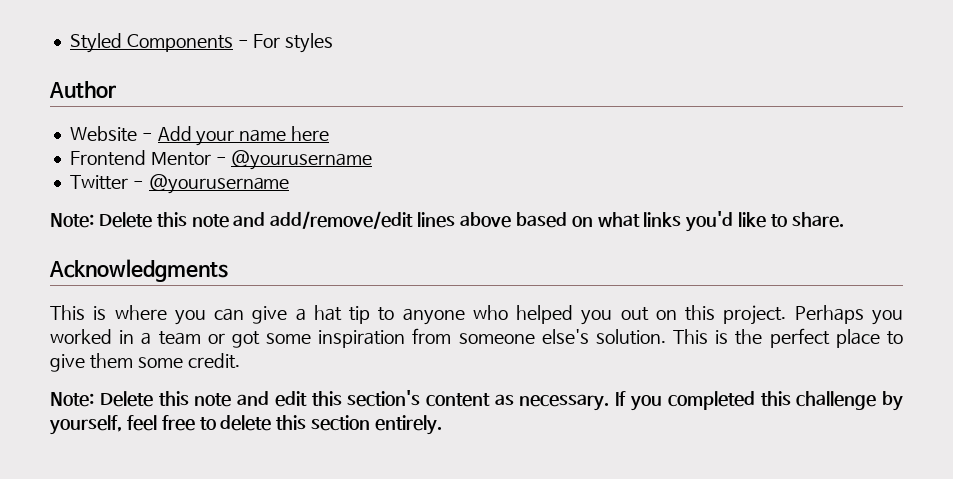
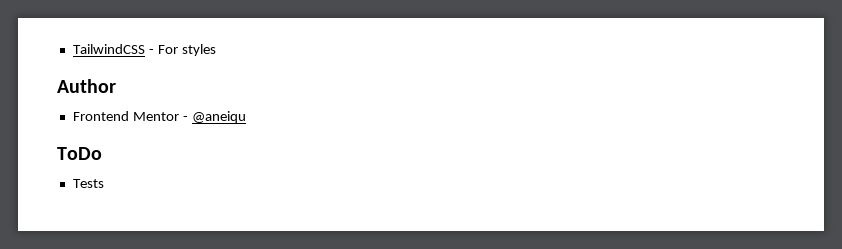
[69,33,233,53] Styled Components -> [72,44,145,54] TailwindCSS
[69,126,330,146] [69,150,373,170] [69,174,290,194] [50,211,844,232] [49,259,228,282] [50,305,904,325] [50,328,903,348] [50,353,240,372] [50,390,903,411] [49,415,443,435] Website - Add your name here // Frontend Mentor - @yourusername // Twitter - @yourusername // Note: Delete this note and add/remove/edit lines above based on what links you'd like to share. // Acknowledgments // This is where you can give a hat tip to anyone who helped you out on this project. Perhaps you worked in a team or got some inspiration from someone else's solution. This is the perfect place to give them some credit. // Note: Delete this note and edit this section's content as necessary. If you completed this challenge by yourself, feel free to delete this section entirely. -> [72,111,246,123] [57,147,102,160] [72,179,104,188] Frontend Mentor - @aneiqu // ToDo // Tests

